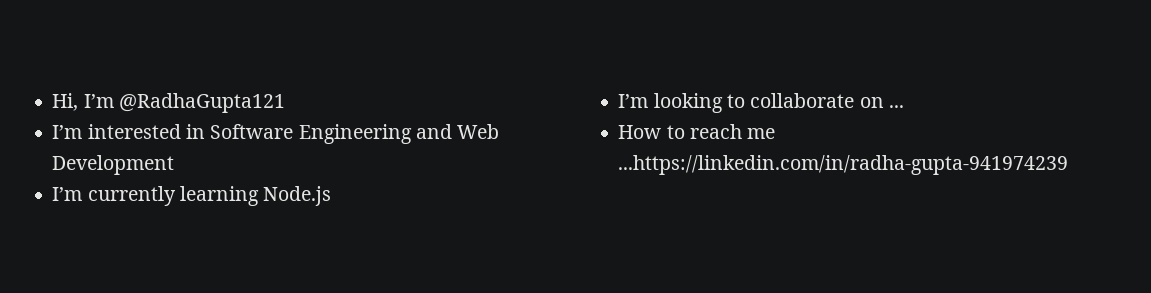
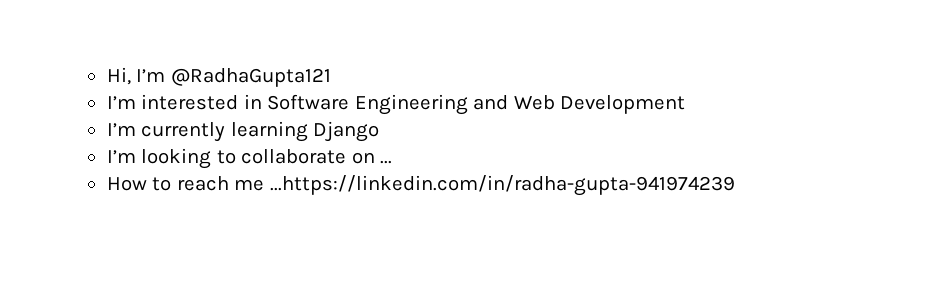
[263,186,332,206] Node.js -> [313,121,380,142] Django

